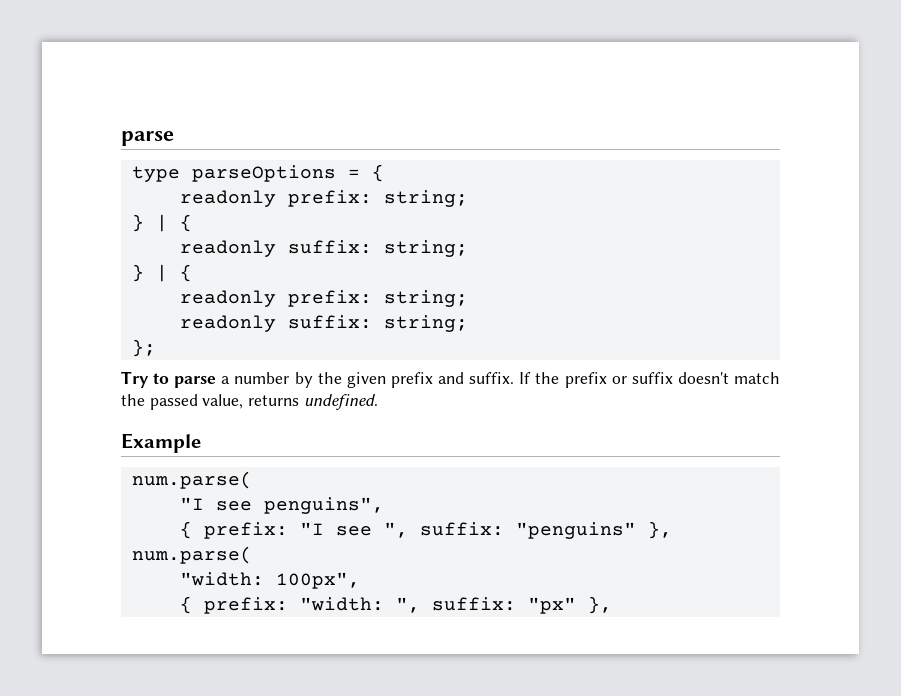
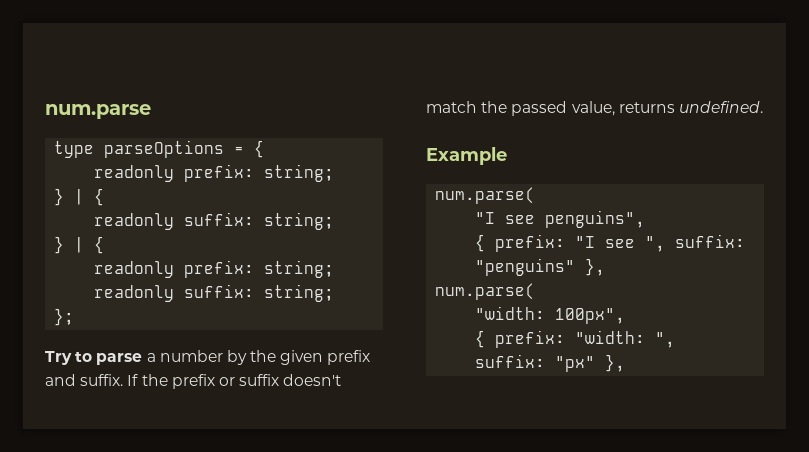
[121,131,174,146] parse -> [45,104,151,119] num.parse

